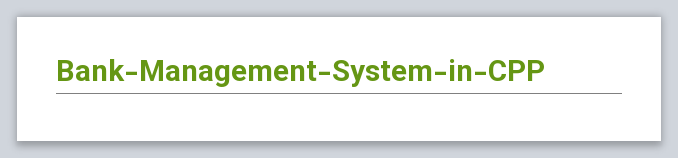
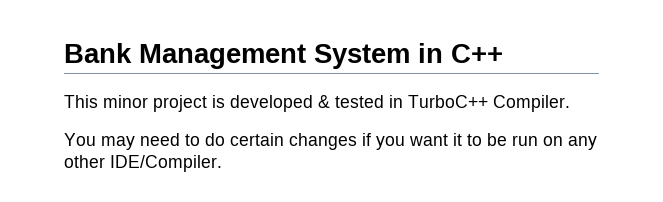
[56,59,545,87] Bank-Management-System-in-CPP -> [64,43,503,69] [64,95,570,112] [64,133,597,150] [64,155,222,172] Bank Management System in C++ // This minor project is developed & tested in TurboC++ Compiler. // You may need to do certain changes if you want it to be run on any other IDE/Compiler.

